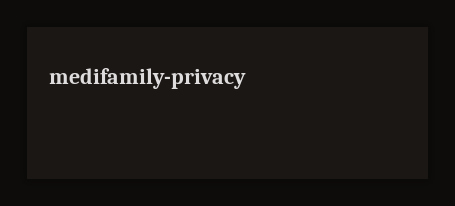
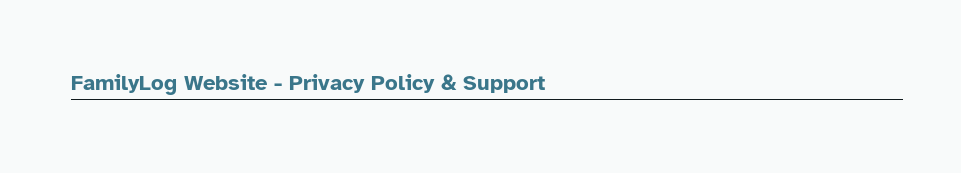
[49,68,246,89] medifamily-privacy -> [71,74,545,95] FamilyLog Website - Privacy Policy & Support

